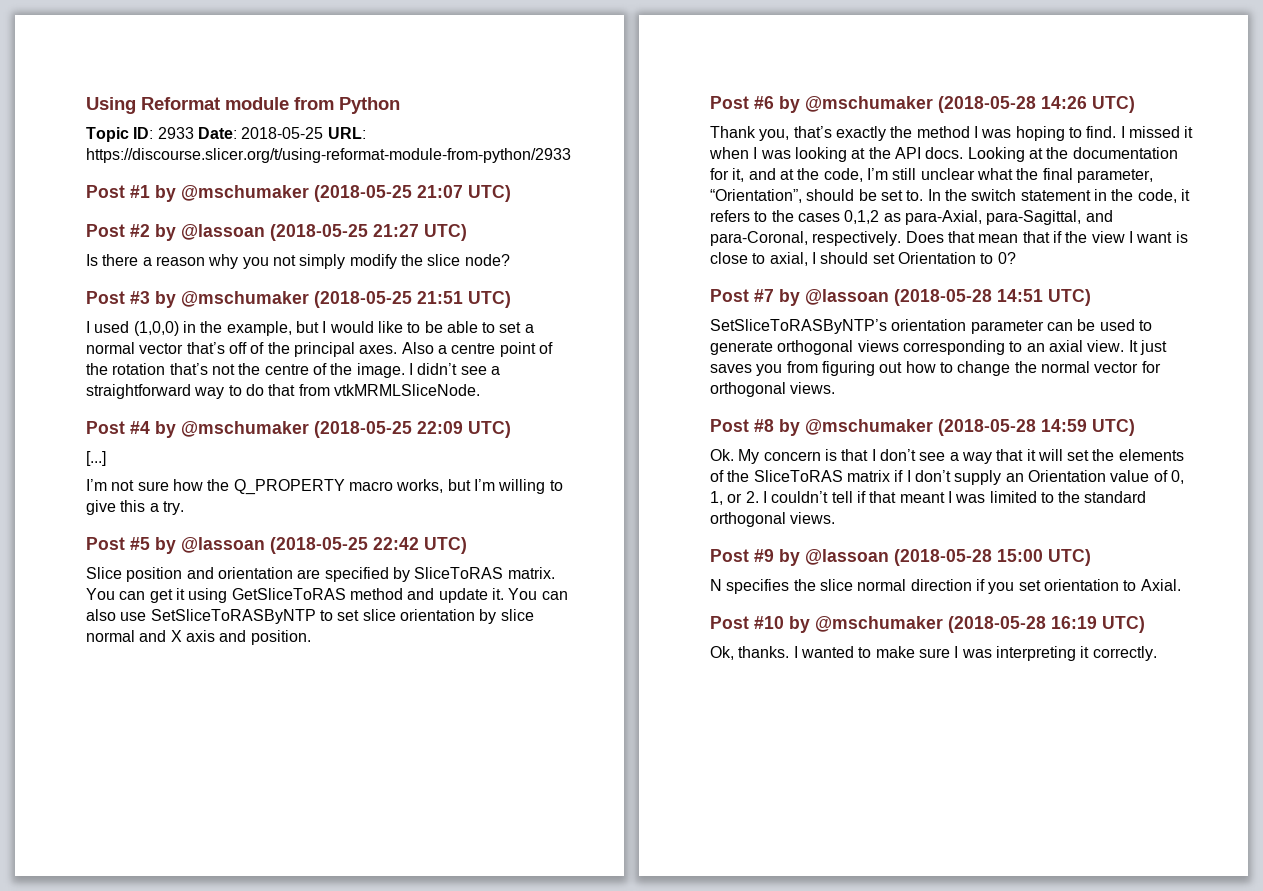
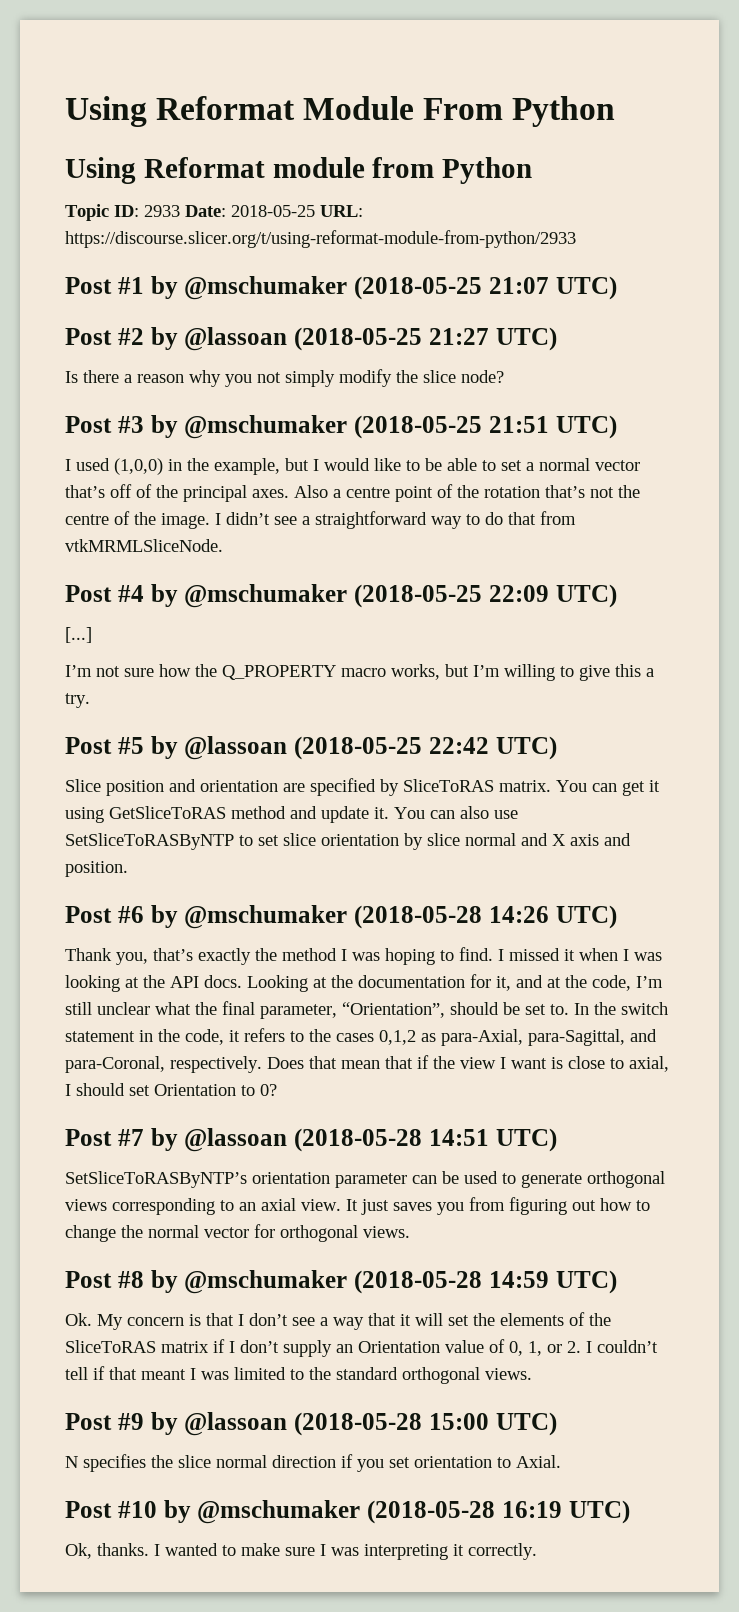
[86,97,220,114] Using Reformat -> [65,96,616,127] [65,157,265,184] Using Reformat Module From Python // Using Reformat

